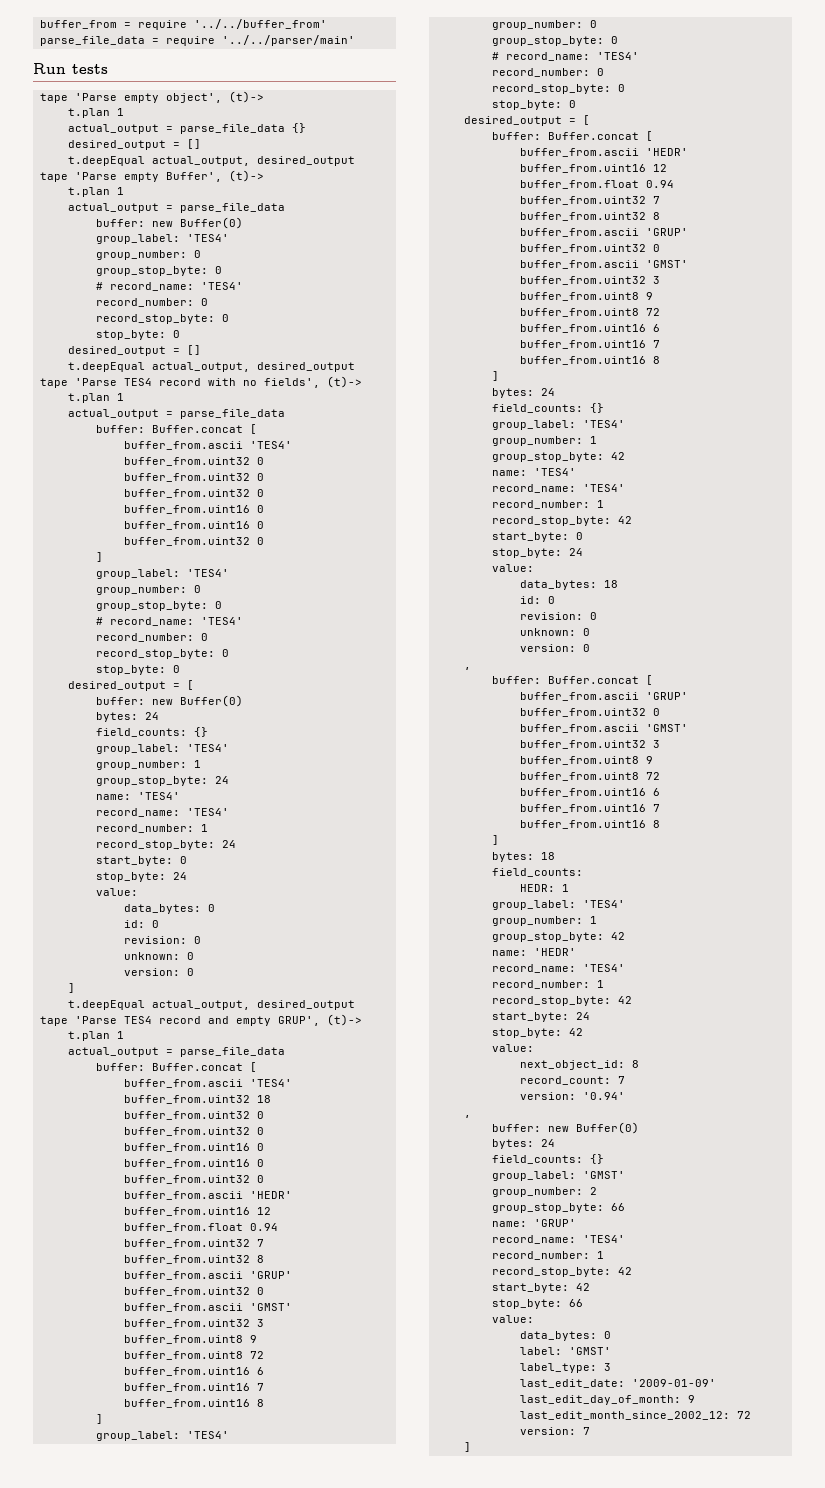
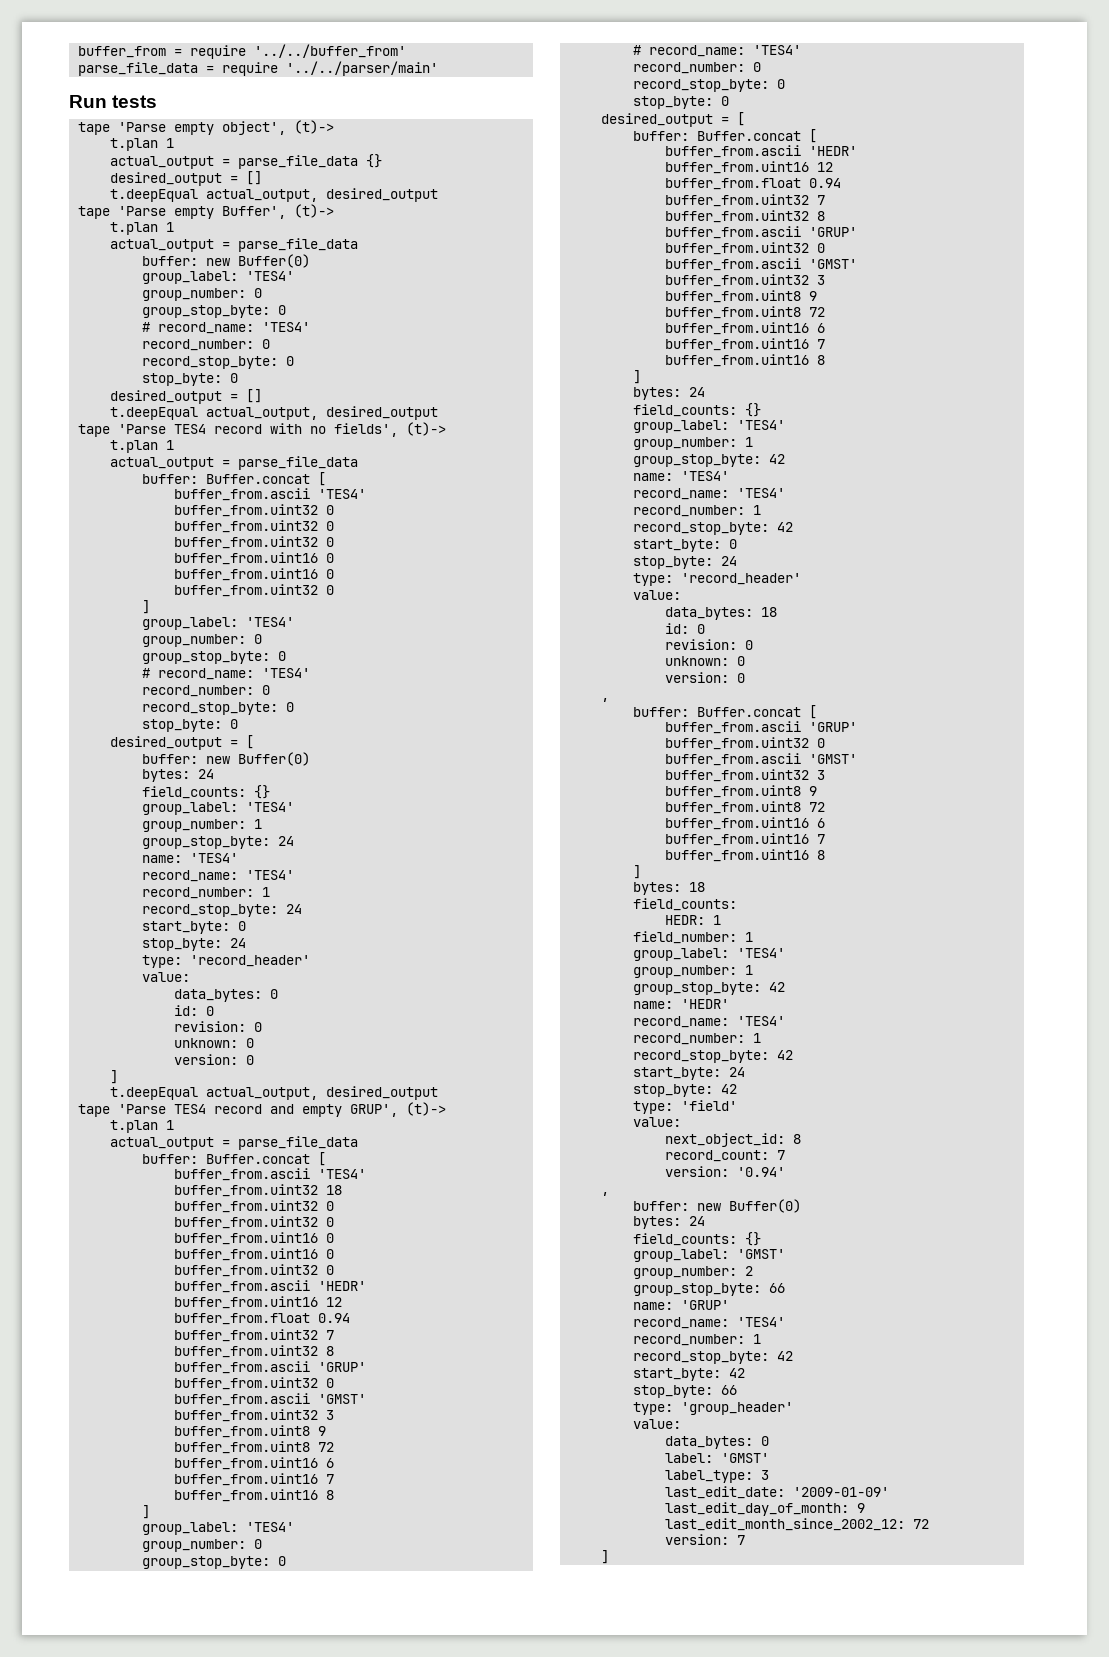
(187, 876) none -> [141,955,310,968] // type: 'record_header'
(583, 552) none -> [632,573,801,586] // type: 'record_header'
(569, 888) none -> [632,931,753,944] // field_number: 1
(583, 1032) none -> [632,1100,737,1114] // type: 'field'
(583, 1303) none -> [632,1402,793,1415] // type: 'group_header'

